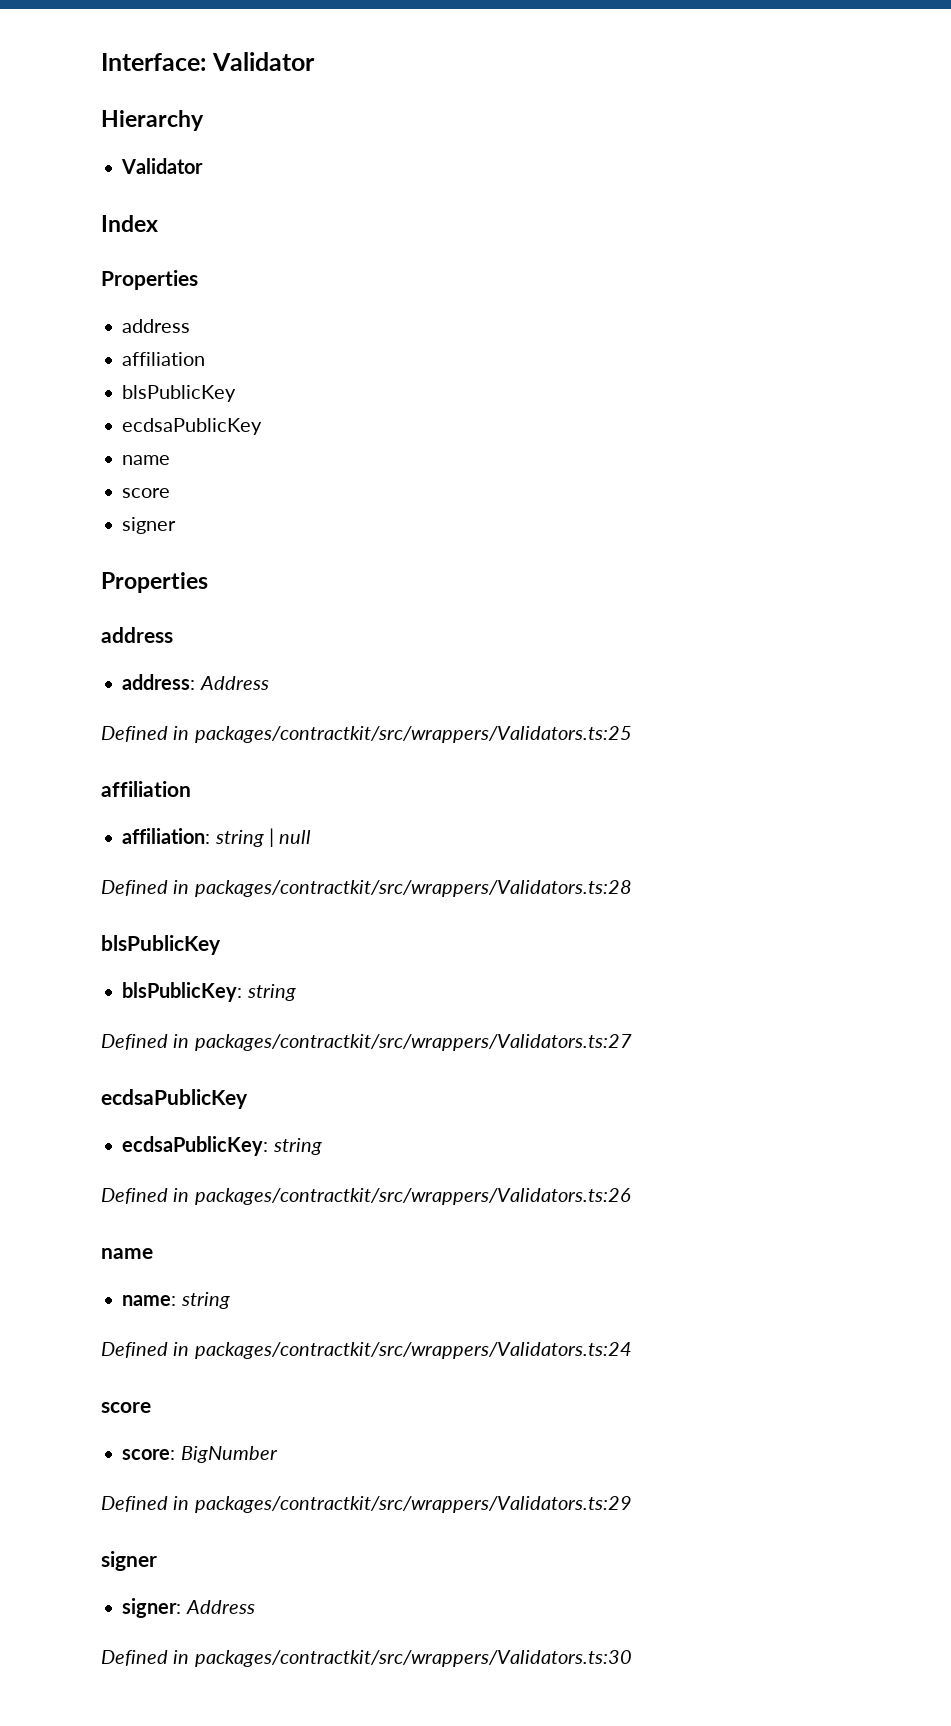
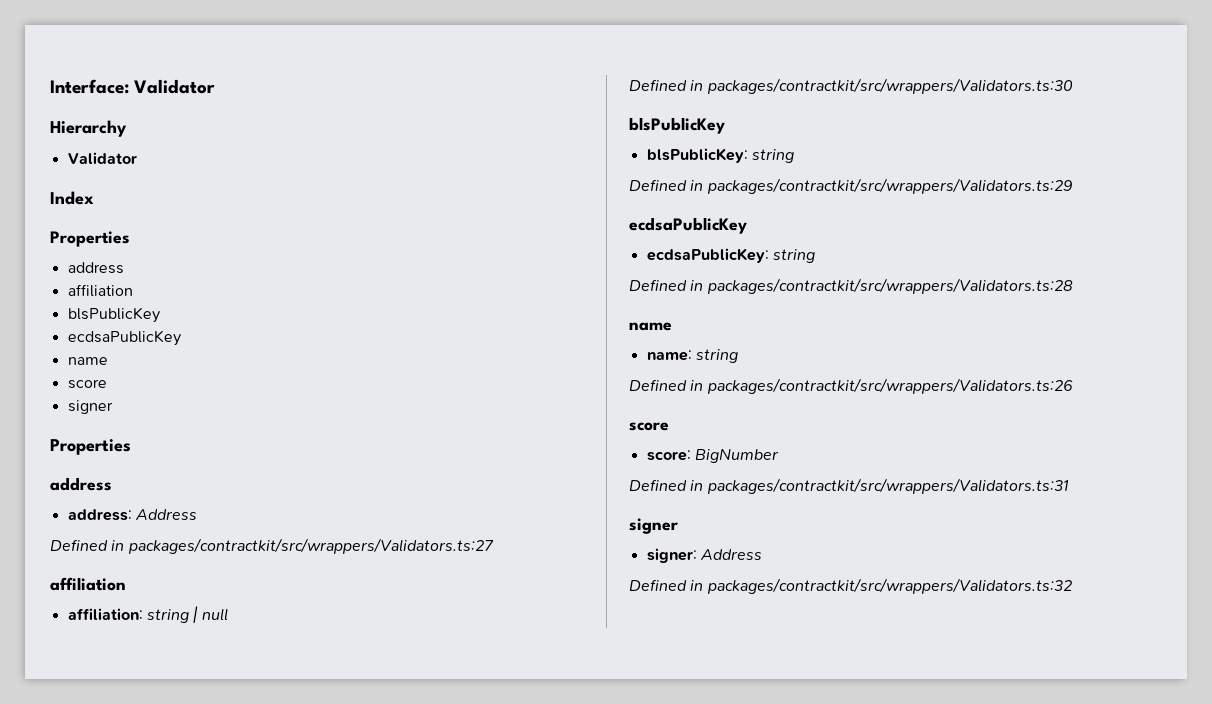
[194,726,632,743] packages/contractkit/src/wrappers/Validators.ts:25 -> [127,538,494,554] packages/contractkit/src/wrappers/Validators.ts:27
[194,880,632,897] packages/contractkit/src/wrappers/Validators.ts:28 -> [706,78,1073,94] packages/contractkit/src/wrappers/Validators.ts:30
[194,1034,632,1051] packages/contractkit/src/wrappers/Validators.ts:27 -> [706,178,1073,194] packages/contractkit/src/wrappers/Validators.ts:29
[194,1188,631,1205] packages/contractkit/src/wrappers/Validators.ts:26 -> [706,278,1073,294] packages/contractkit/src/wrappers/Validators.ts:28
[194,1342,632,1359] packages/contractkit/src/wrappers/Validators.ts:24 -> [706,378,1073,394] packages/contractkit/src/wrappers/Validators.ts:26
[194,1496,632,1513] packages/contractkit/src/wrappers/Validators.ts:29 -> [706,478,1069,494] packages/contractkit/src/wrappers/Validators.ts:31
[194,1650,632,1667] packages/contractkit/src/wrappers/Validators.ts:30 -> [706,578,1072,594] packages/contractkit/src/wrappers/Validators.ts:32

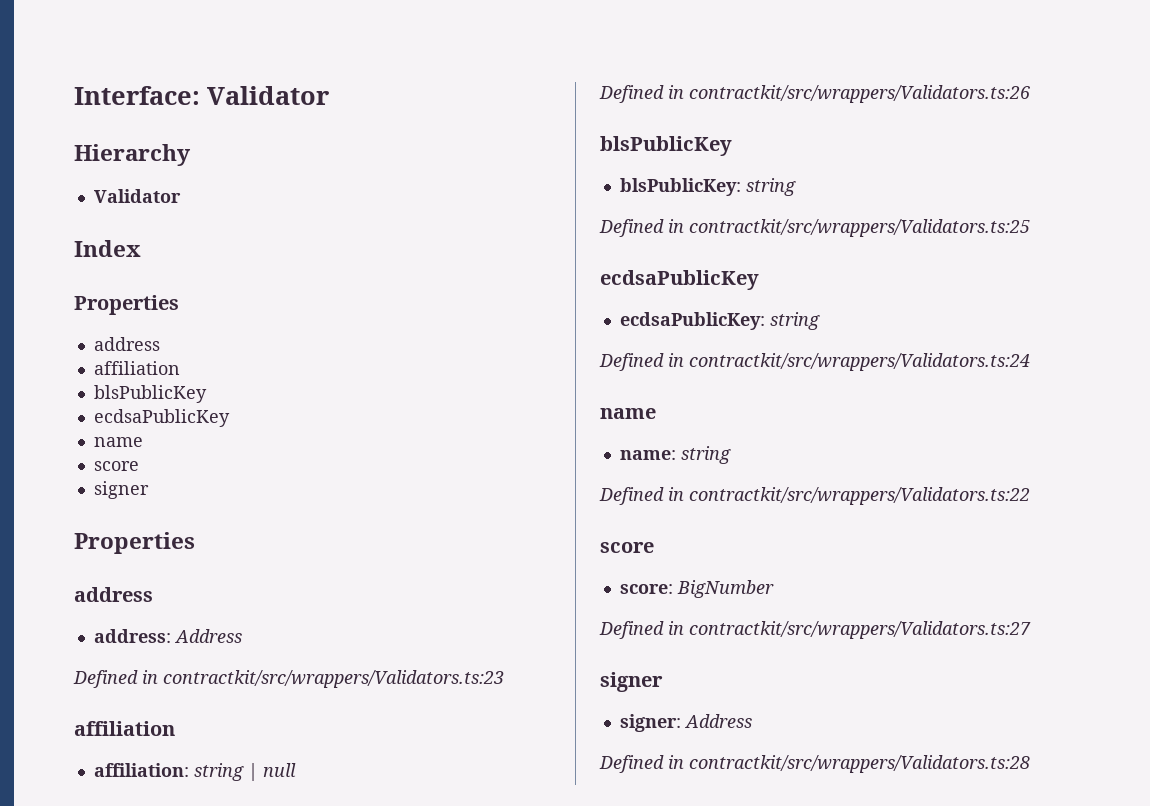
[127,538,494,554] packages/contractkit/src/wrappers/Validators.ts:27 -> [163,670,504,688] contractkit/src/wrappers/Validators.ts:23
[706,78,1073,94] packages/contractkit/src/wrappers/Validators.ts:30 -> [689,85,1030,103] contractkit/src/wrappers/Validators.ts:26
[706,178,1073,194] packages/contractkit/src/wrappers/Validators.ts:29 -> [689,219,1030,237] contractkit/src/wrappers/Validators.ts:25
[706,278,1073,294] packages/contractkit/src/wrappers/Validators.ts:28 -> [689,353,1030,371] contractkit/src/wrappers/Validators.ts:24
[706,378,1073,394] packages/contractkit/src/wrappers/Validators.ts:26 -> [689,487,1030,505] contractkit/src/wrappers/Validators.ts:22
[706,478,1069,494] packages/contractkit/src/wrappers/Validators.ts:31 -> [689,621,1031,639] contractkit/src/wrappers/Validators.ts:27
[706,578,1072,594] packages/contractkit/src/wrappers/Validators.ts:32 -> [689,755,1030,773] contractkit/src/wrappers/Validators.ts:28

